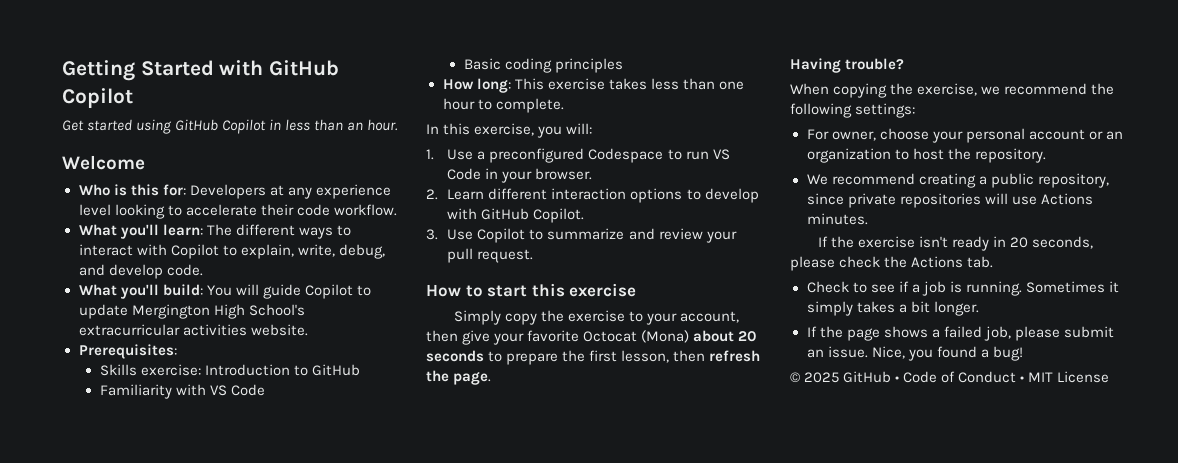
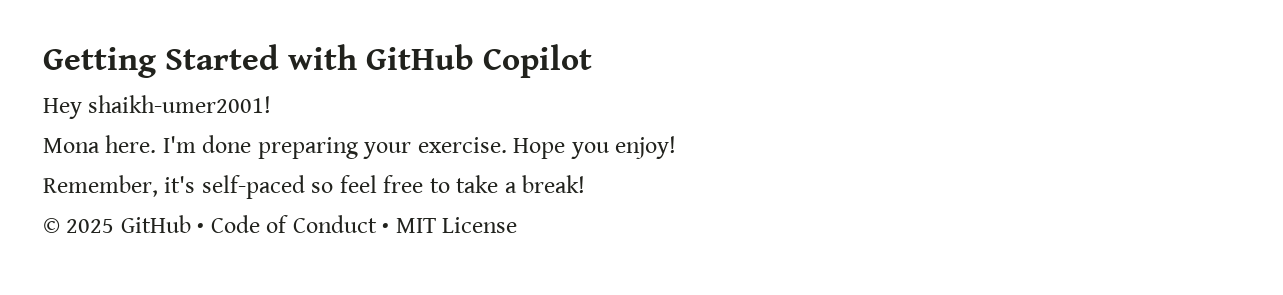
[62,119,399,134] [62,155,145,170] [78,184,391,199] [78,204,397,219] [78,224,351,239] [78,244,385,259] [78,264,203,279] [78,284,371,299] [78,304,305,319] [78,324,308,336] [78,344,177,359] [99,364,361,376] [99,384,265,399] [463,58,623,73] [442,78,744,93] [442,98,564,113] [426,123,593,138] [426,148,730,163] [447,168,593,183] [426,188,759,203] [447,208,585,223] [426,228,737,243] [447,248,534,263] [426,283,637,297] [453,310,740,325] [426,330,757,345] [426,350,761,365] [426,370,492,385] [790,58,905,73] [790,83,1115,98] [790,103,916,118] [806,128,1123,143] [806,148,1046,163] [806,173,1109,188] [806,193,1093,208] [806,213,868,225] [817,236,1094,251] [790,256,994,271] [806,281,1119,296] [806,301,979,316] [806,326,1114,341] [806,346,1023,361] Get started using GitHub Copilot in less than an hour. // Welcome // Who is this for: Developers at any experience level looking to accelerate their code workflow. // What you'll learn: The different ways to interact with Copilot to explain, write, debug, and develop code. // What you'll build: You will guide Copilot to update Mergington High School's extracurricular activities website. // Prerequisites: // Skills exercise: Introduction to GitHub // Familiarity with VS Code // Basic coding principles // How long: This exercise takes less than one hour to complete. // In this exercise, you will: // 1. Use a preconfigured Codespace to run VS Code in your browser. // 2. Learn different interaction options to develop with GitHub Copilot. // 3. Use Copilot to summarize and review your pull request. // How to start this exercise // Simply copy the exercise to your account, then give your favorite Octocat (Mona) about 20 seconds to prepare the first lesson, then refresh the page. // Having trouble? // When copying the exercise, we recommend the following settings: // For owner, choose your personal account or an organization to host the repository. // We recommend creating a public repository, since private repositories will use Actions minutes. // If the exercise isn't ready in 20 seconds, please check the Actions tab. // Check to see if a job is running. Sometimes it simply takes a bit longer. // If the page shows a failed job, please submit an issue. Nice, you found a bug! -> [43,95,272,119] [43,135,677,159] [43,175,586,199] Hey shaikh-umer2001! // Mona here. I'm done preparing your exercise. Hope you enjoy! // Remember, it's self-paced so feel free to take a break!

